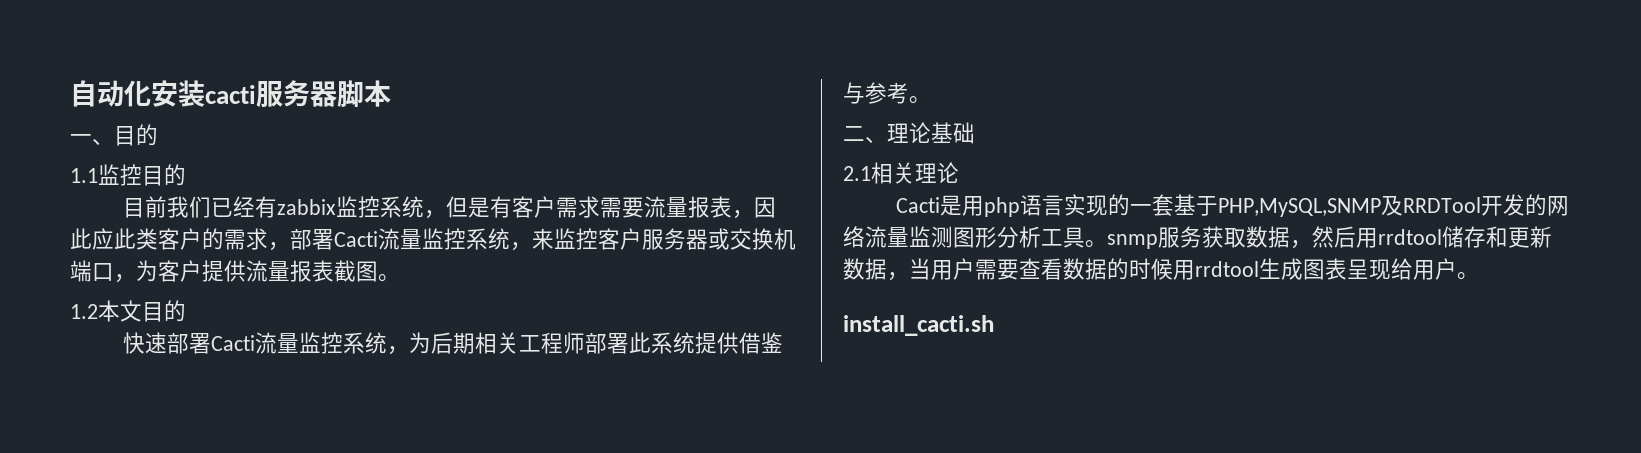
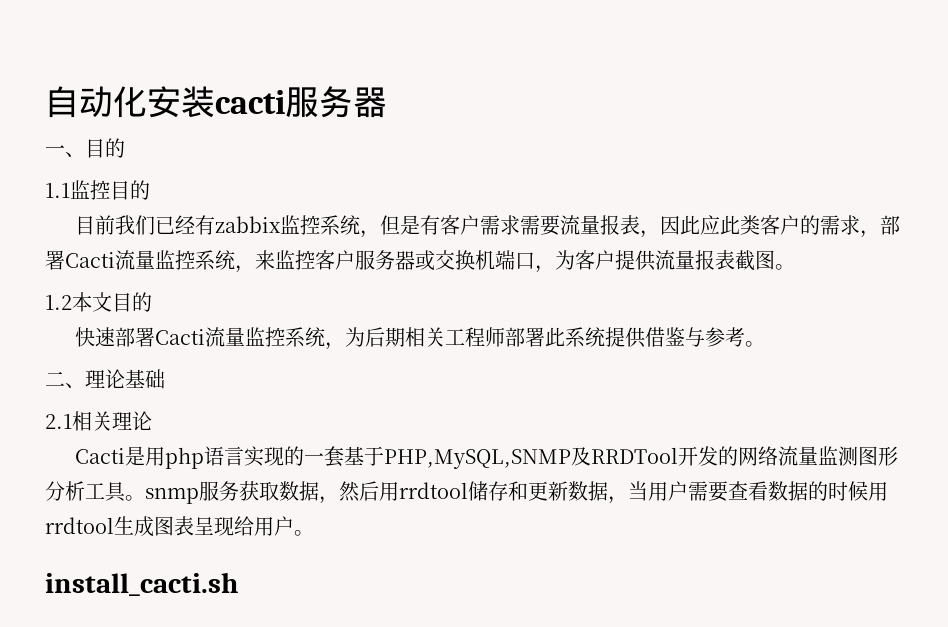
[337,80,391,107] 脚本 -> (387, 102) none

